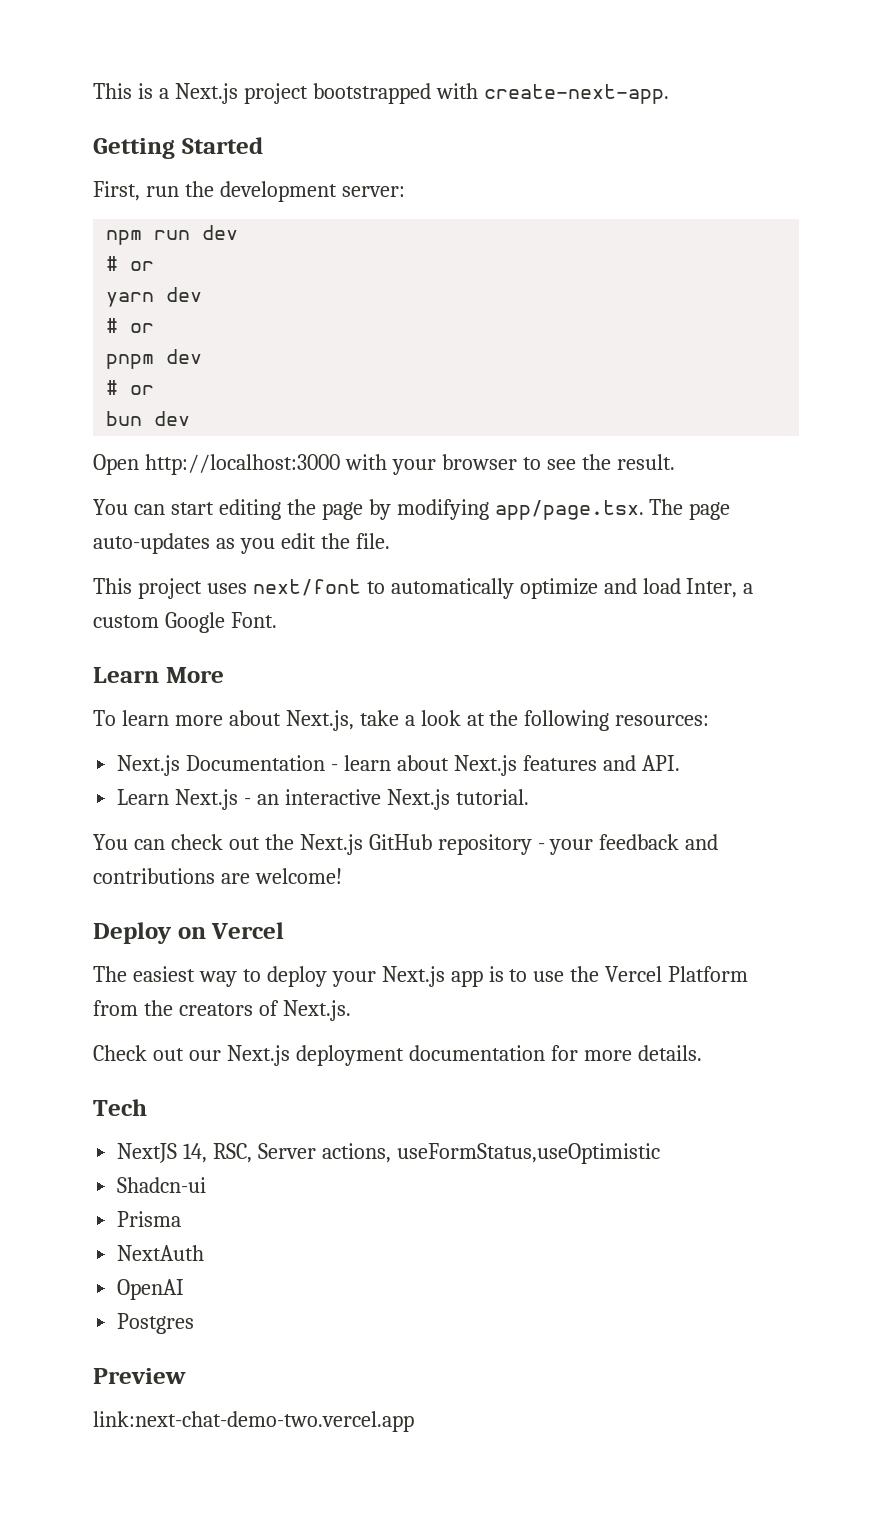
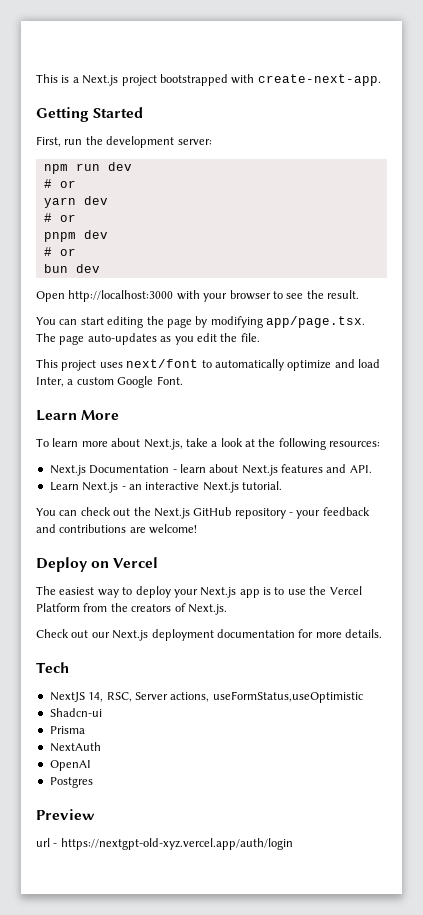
[93,1411,414,1432] link:next-chat-demo-two.vercel.app -> [36,838,293,850] url - https://nextgpt-old-xyz.vercel.app/auth/login

